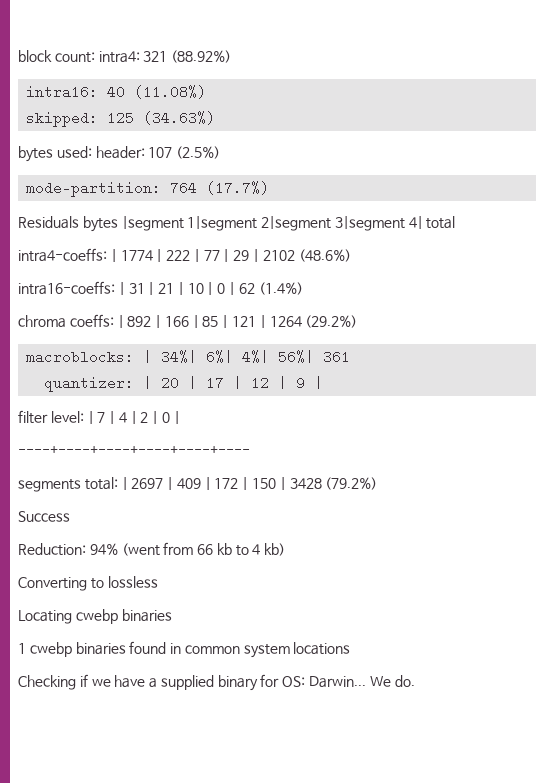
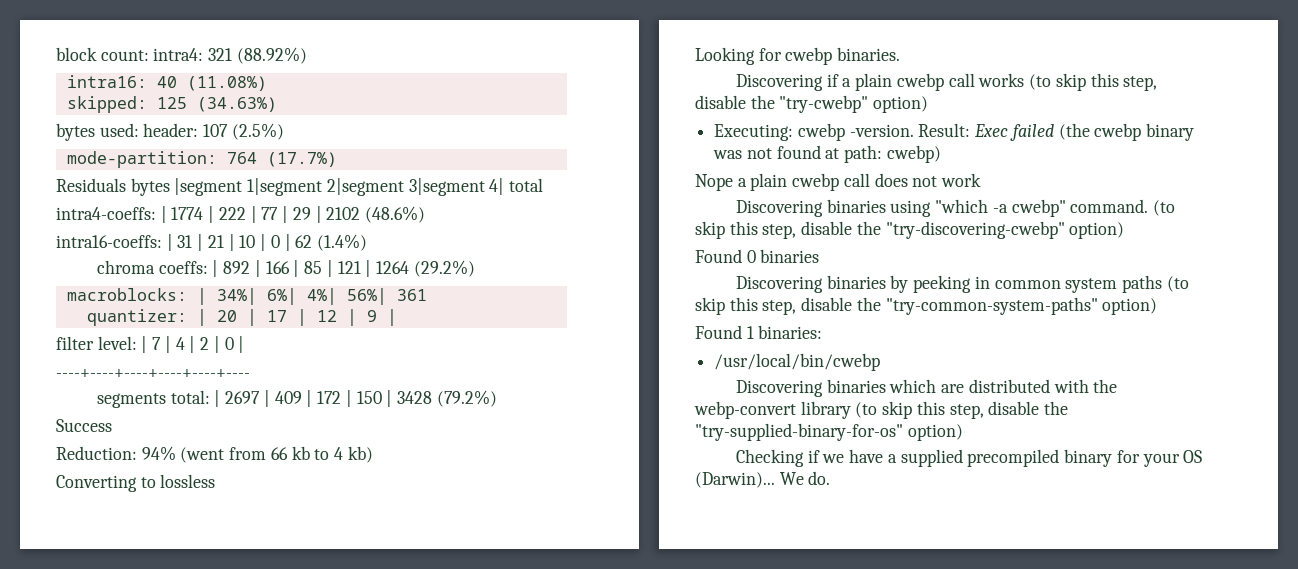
[18,609,172,624] [18,641,351,658] Locating cwebp binaries // 1 cwebp binaries found in common system locations -> [695,47,901,65] [735,73,1158,91] [695,95,929,113] [714,123,1195,141] [713,145,941,163] [695,173,982,191] [735,199,1176,217] [695,221,1125,239] [695,249,820,263] [735,275,1189,293] [695,297,1158,315] [695,325,823,339] [714,353,881,371] [735,379,1118,397] [694,401,1069,419] [695,423,963,441] Looking for cwebp binaries. // Discovering if a plain cwebp call works (to skip this step, disable the "try-cwebp" option) // Executing: cwebp -version. Result: Exec failed (the cwebp binary was not found at path: cwebp) // Nope a plain cwebp call does not work // Discovering binaries using "which -a cwebp" command. (to skip this step, disable the "try-discovering-cwebp" option) // Found 0 binaries // Discovering binaries by peeking in common system paths (to skip this step, disable the "try-common-system-paths" option) // Found 1 binaries: // /usr/local/bin/cwebp // Discovering binaries which are distributed with the webp-convert library (to skip this step, disable the "try-supplied-binary-for-os" option)
(214, 682) none -> [967,449,1060,467] precompiled
[282,676,367,688] OS: Darwin... -> [1142,450,1203,467] [695,472,775,488] your OS (Darwin)...

